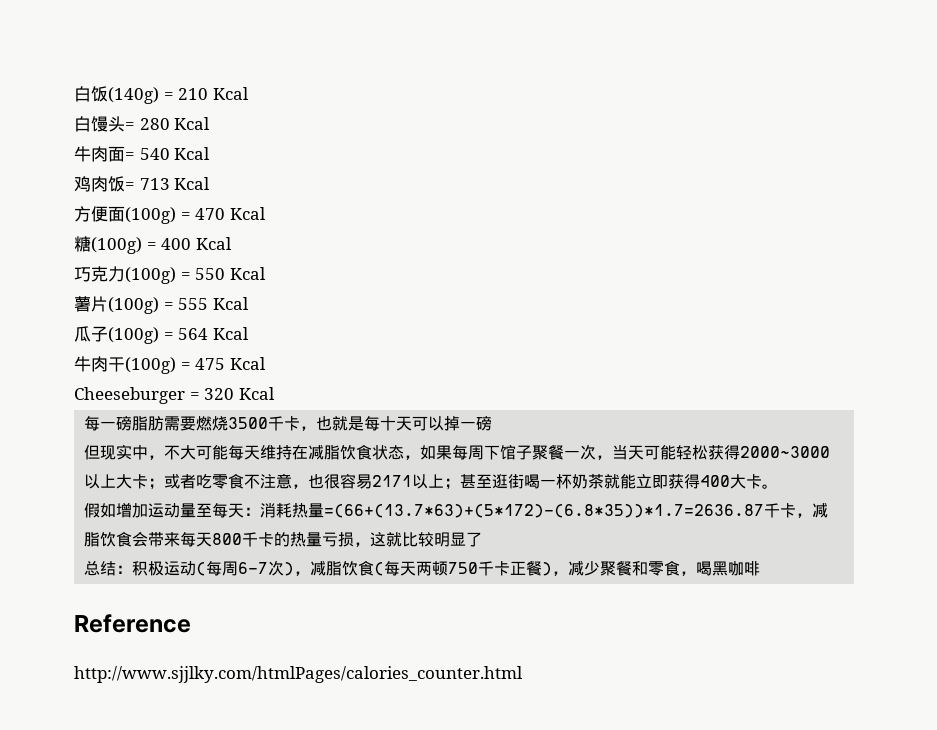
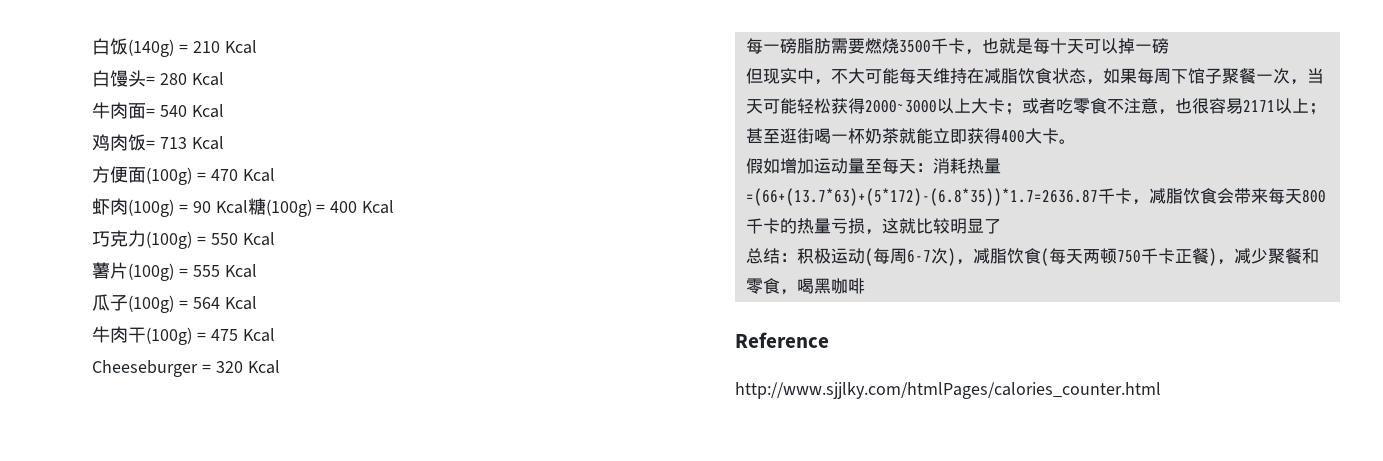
(266, 213) none -> [92,198,248,217] 虾肉(100g) = 90 Kcal

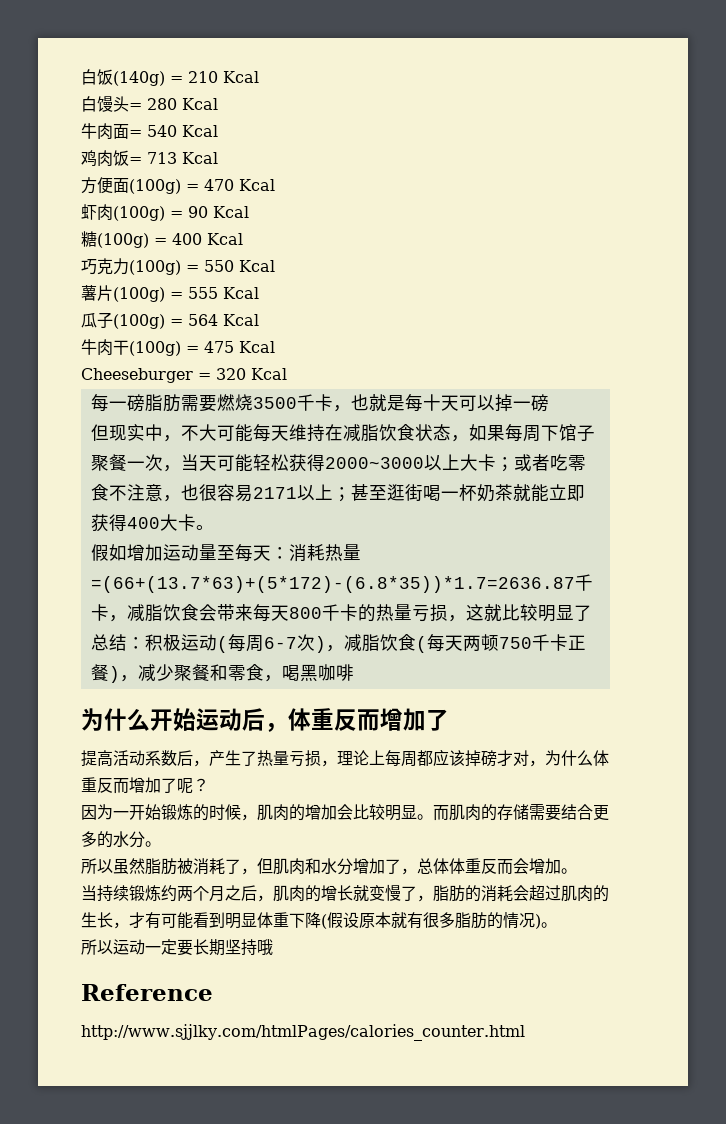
(248, 207) none -> (249, 212) //
(865, 286) none -> [81,708,449,732] [81,749,609,767] [81,777,209,794] [81,804,609,821] [81,831,161,848] [81,858,577,875] [81,884,609,902] [81,912,557,929] [81,939,273,956] // 为什么开始运动后，体重反而增加了 // 提高活动系数后，产生了热量亏损，理论上每周都应该掉磅才对，为什么体重反而增加了呢？ // 因为一开始锻炼的时候，肌肉的增加会比较明显。而肌肉的存储需要结合更多的水分。 // 所以虽然脂肪被消耗了，但肌肉和水分增加了，总体体重反而会增加。 // 当持续锻炼约两个月之后，肌肉的增长就变慢了，脂肪的消耗会超过肌肉的生长，才有可能看到明显体重下降(假设原本就有很多脂肪的情况)。 // 所以运动一定要长期坚持哦

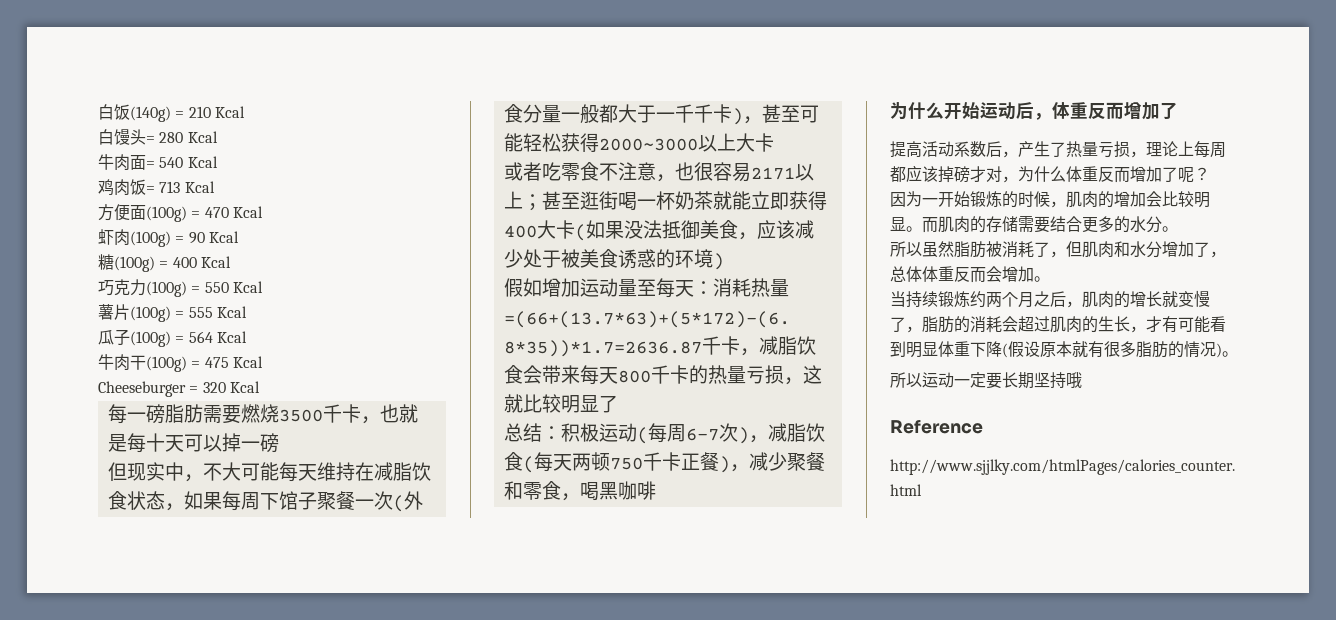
[162,454,217,472] ，当天 -> [392,491,423,512] [503,104,800,125] (外食分量一般都大于一千千卡)，甚至
[495,457,514,472] ； -> (774, 142) //
[195,525,214,530] 。 -> [574,220,814,241] [503,249,724,270] (如果没法抵御美食，应该减少处于被美食诱惑的环境)

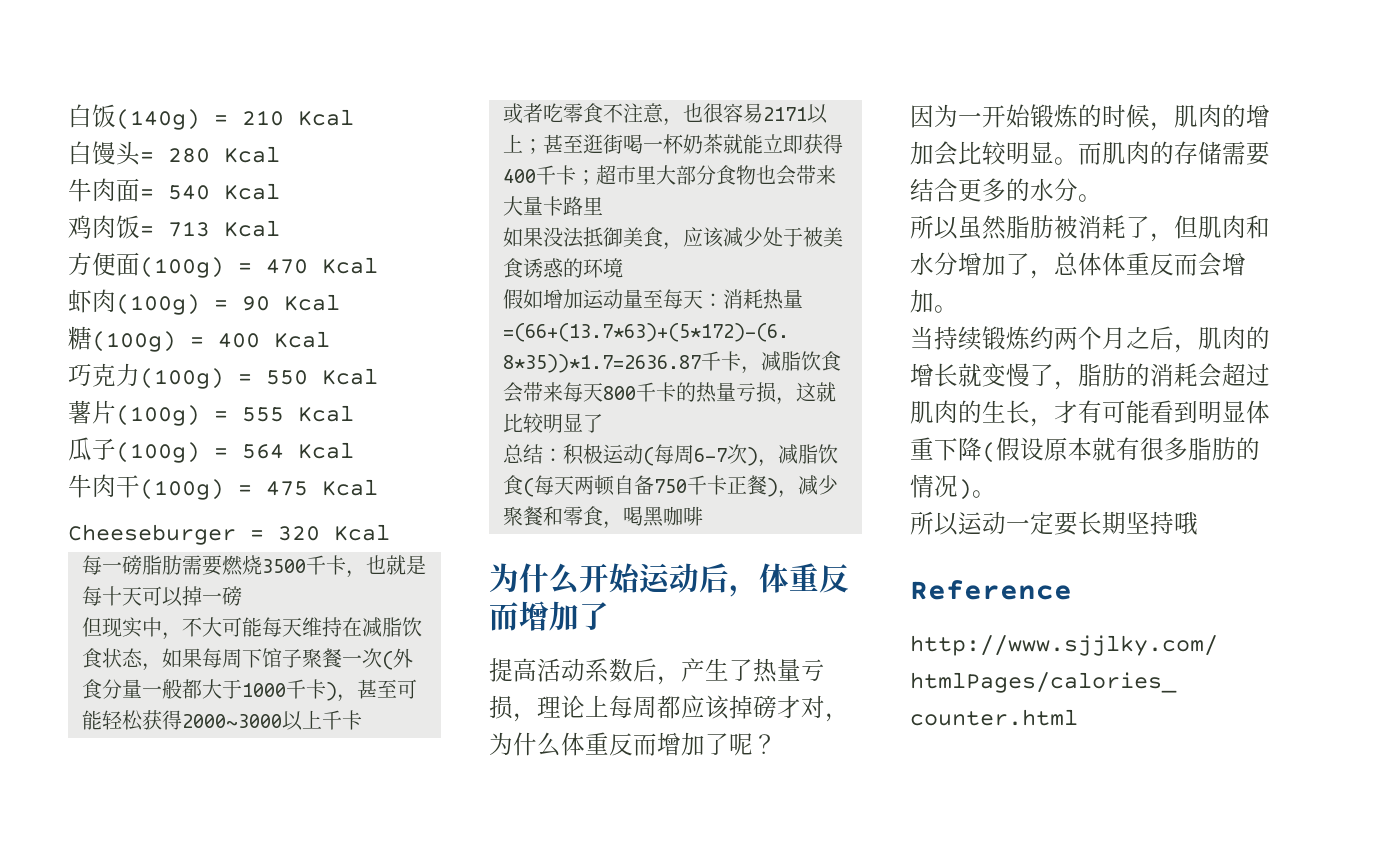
[655,104,694,123] 一千 -> [242,683,287,697] 1000
[735,133,755,152] 大 -> [322,710,343,730] 千
[536,220,586,241] 大卡( -> [536,165,837,186] [503,196,604,216] 千卡；超市里大部分食物也会带来大量卡路里 //
[712,253,724,270] ) -> (624, 268) none
(610, 461) none -> [614,475,655,495] 自备

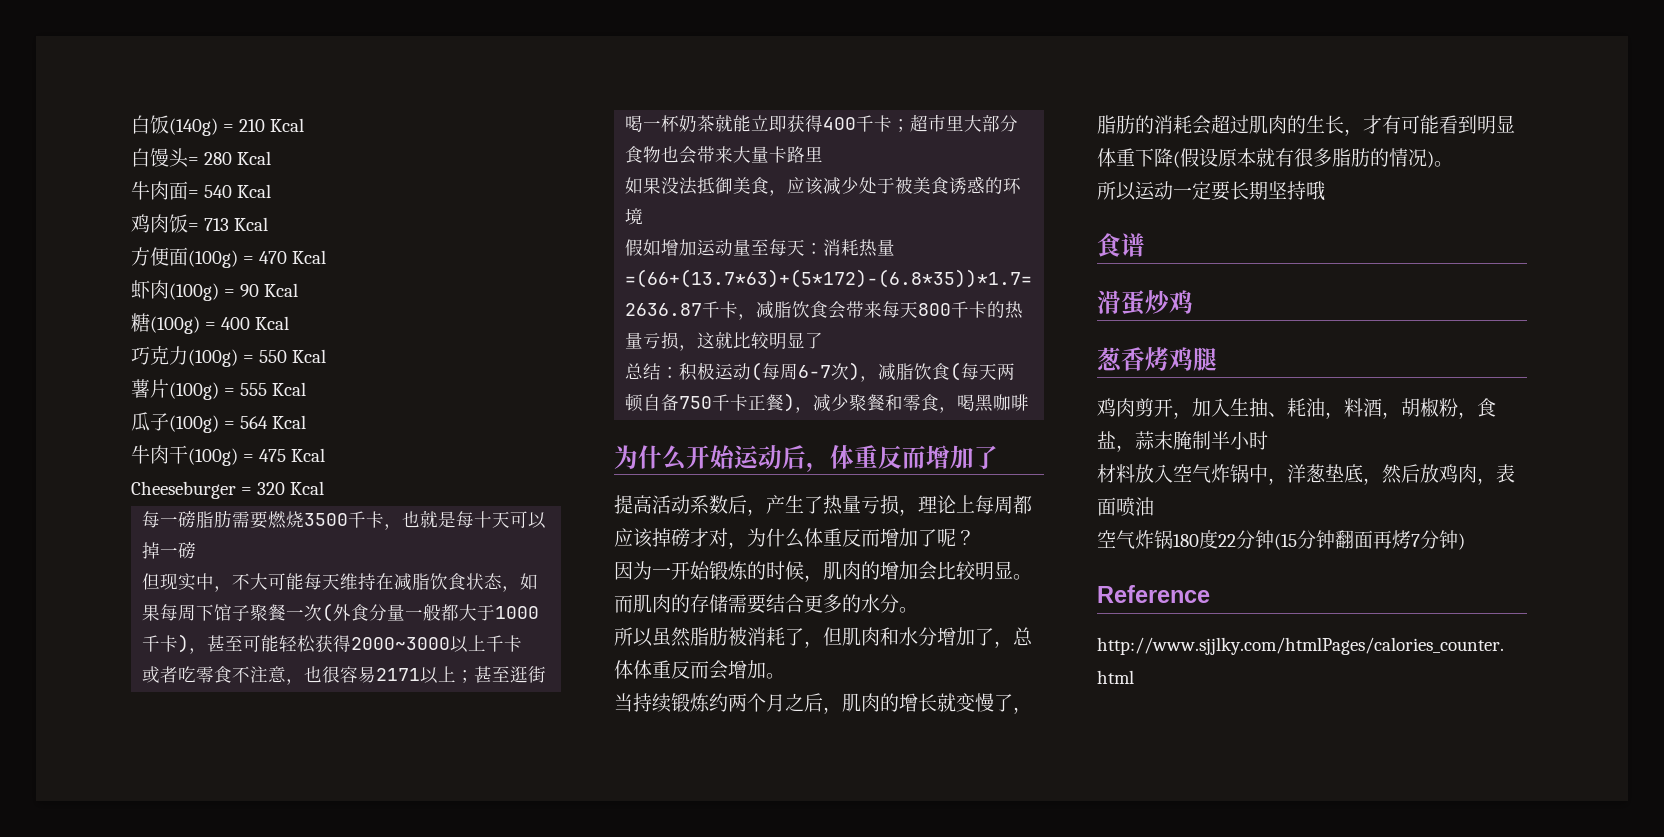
(1198, 523) none -> [1097,233,1145,257] [1097,290,1193,315] [1097,347,1217,372] [1097,398,1496,419] [1097,431,1268,452] [1097,464,1515,485] [1097,497,1154,517] [1097,530,1465,550] // 食谱 // 滑蛋炒鸡 // 葱香烤鸡腿 // 鸡肉剪开，加入生抽、耗油，料酒，胡椒粉，食盐，蒜末腌制半小时 // 材料放入空气炸锅中，洋葱垫底，然后放鸡肉，表面喷油 // 空气炸锅180度22分钟(15分钟翻面再烤7分钟)

